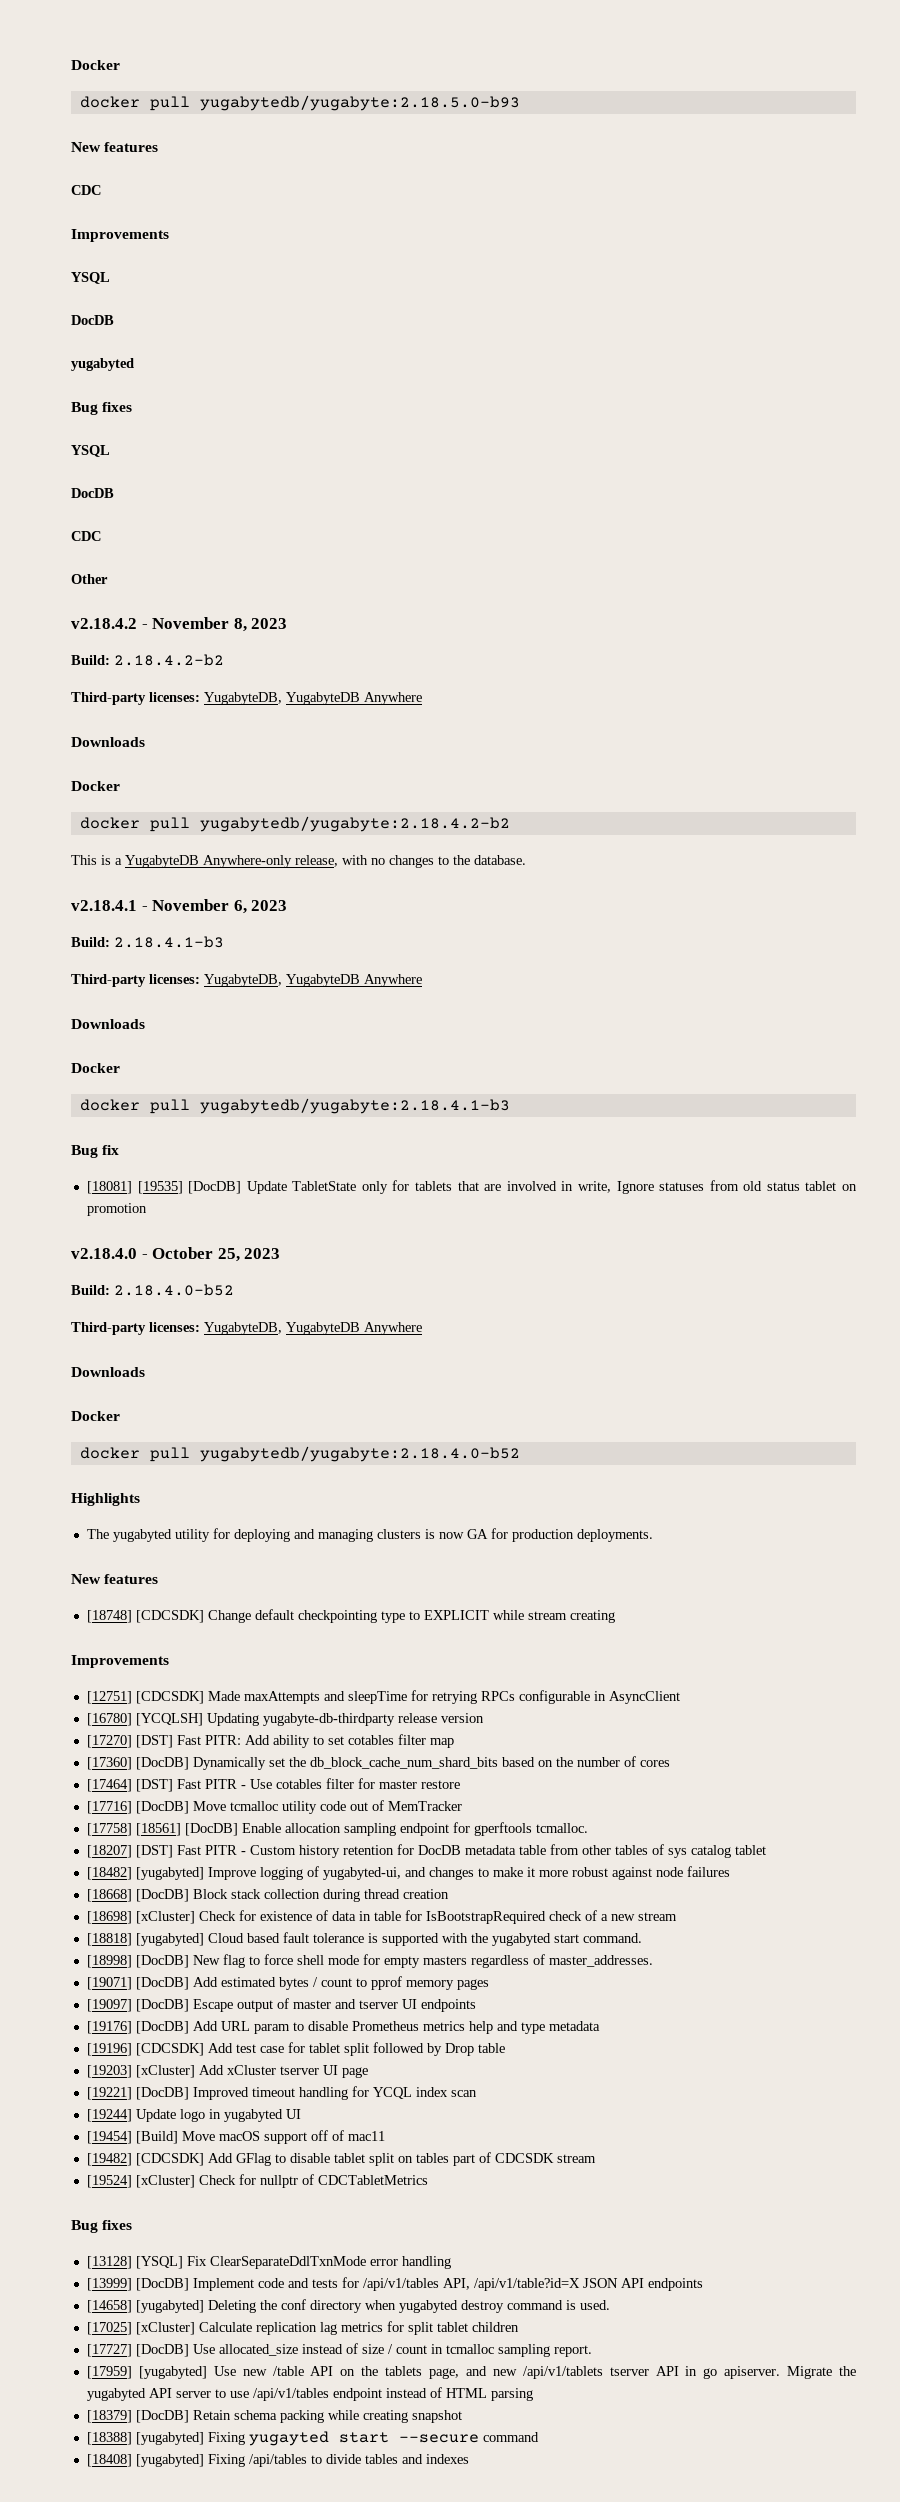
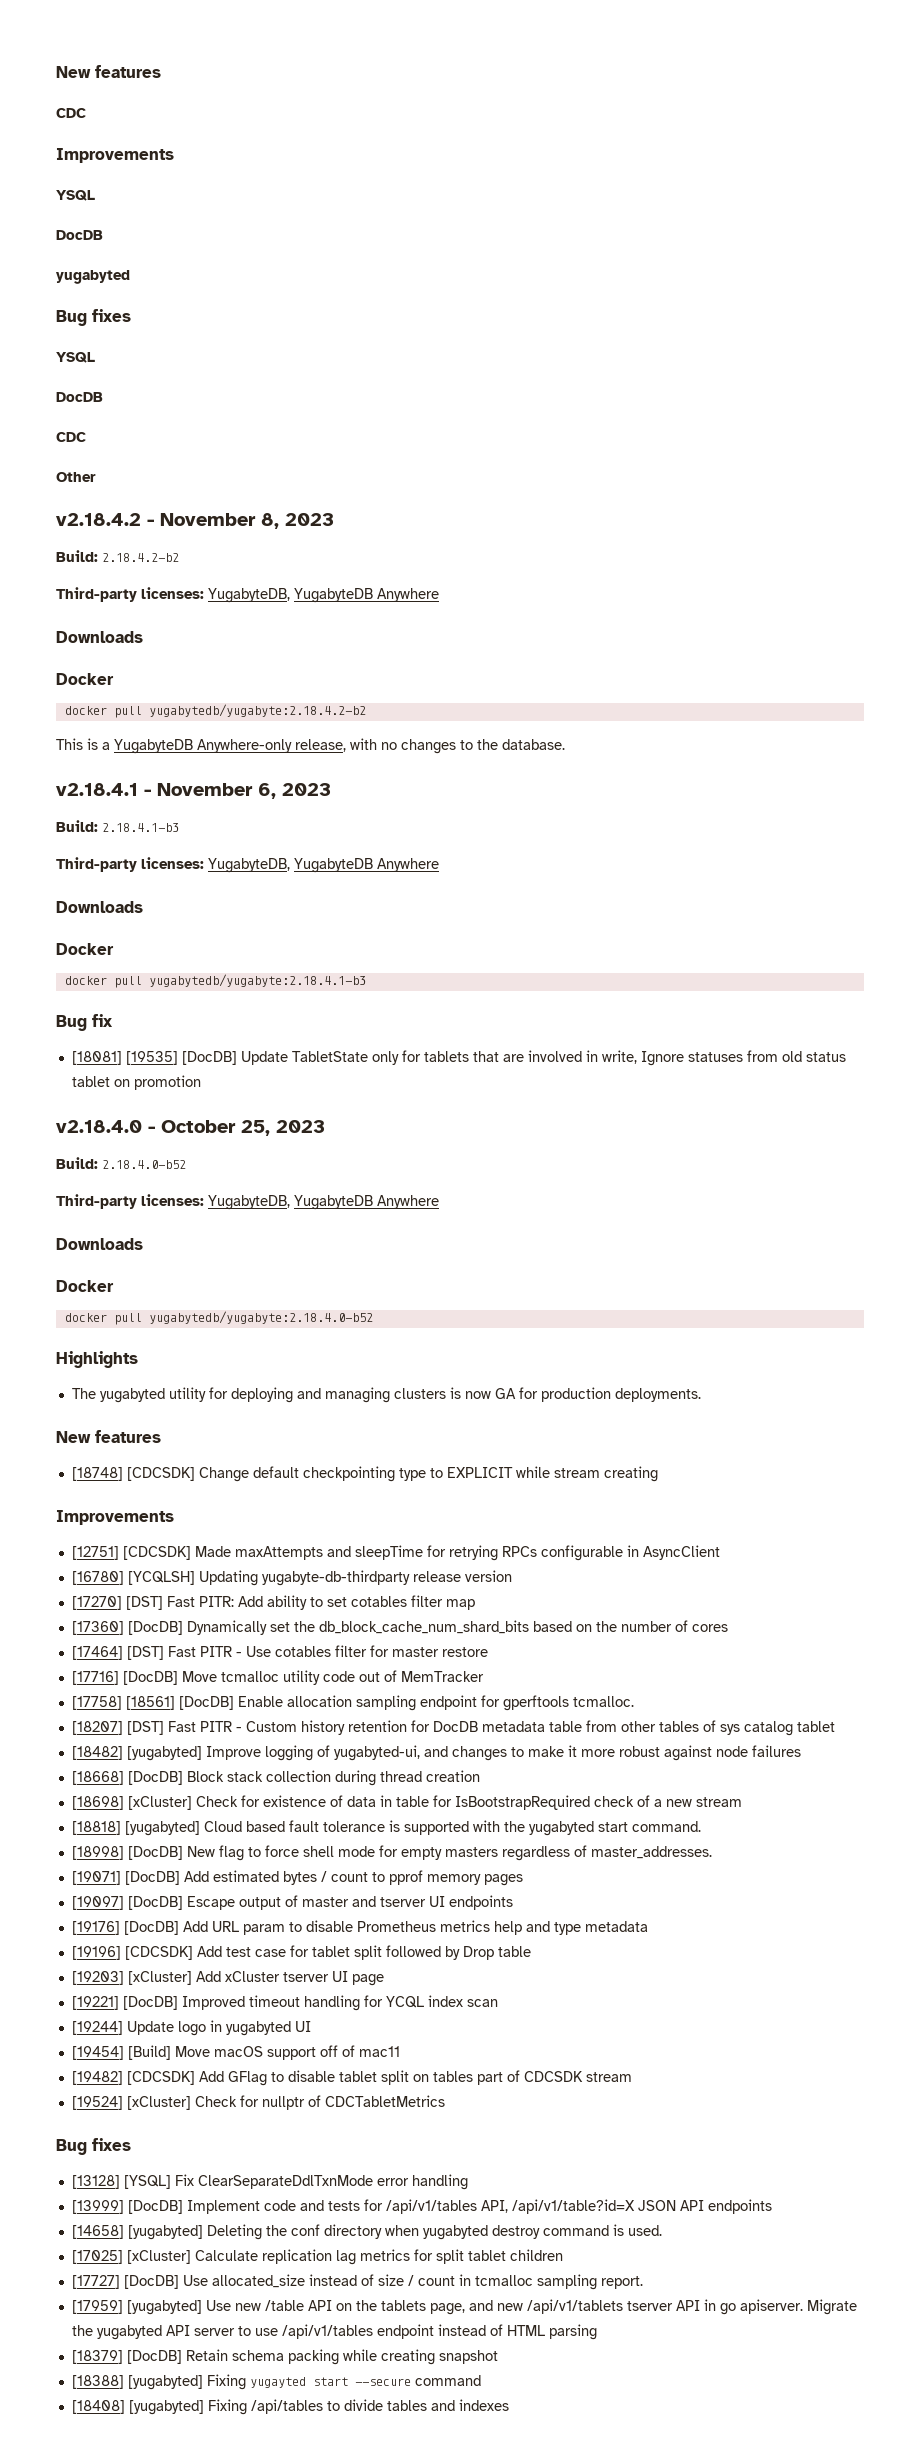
[71,60,120,70] [79,95,520,111] Docker // docker pull yugabytedb/yugabyte:2.18.5.0-b93 // -> (56, 72) none

